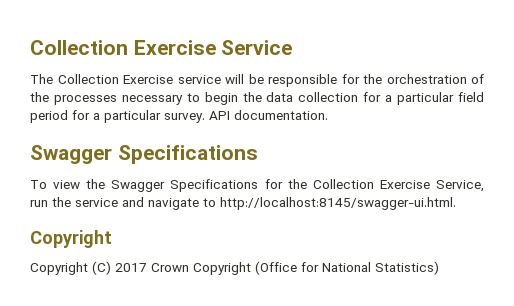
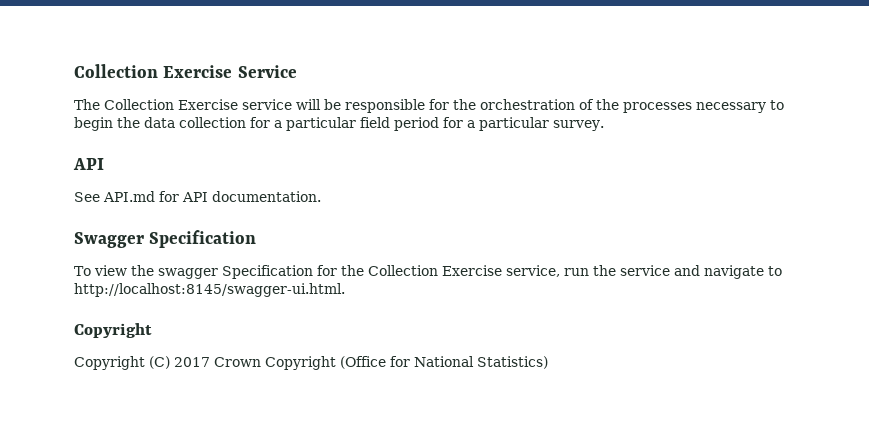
(205, 118) none -> [73,158,104,170] [74,191,179,202] // API // See API.md for
[117,145,258,164] Specifications -> [149,230,257,248] Specification
[111,179,259,192] Swagger Specifications -> [157,265,313,279] swagger Specification
[435,180,484,192] Service, -> [505,265,560,277] service,

